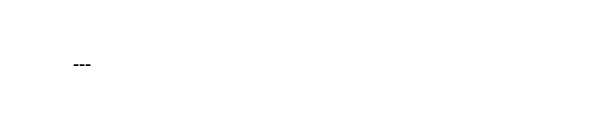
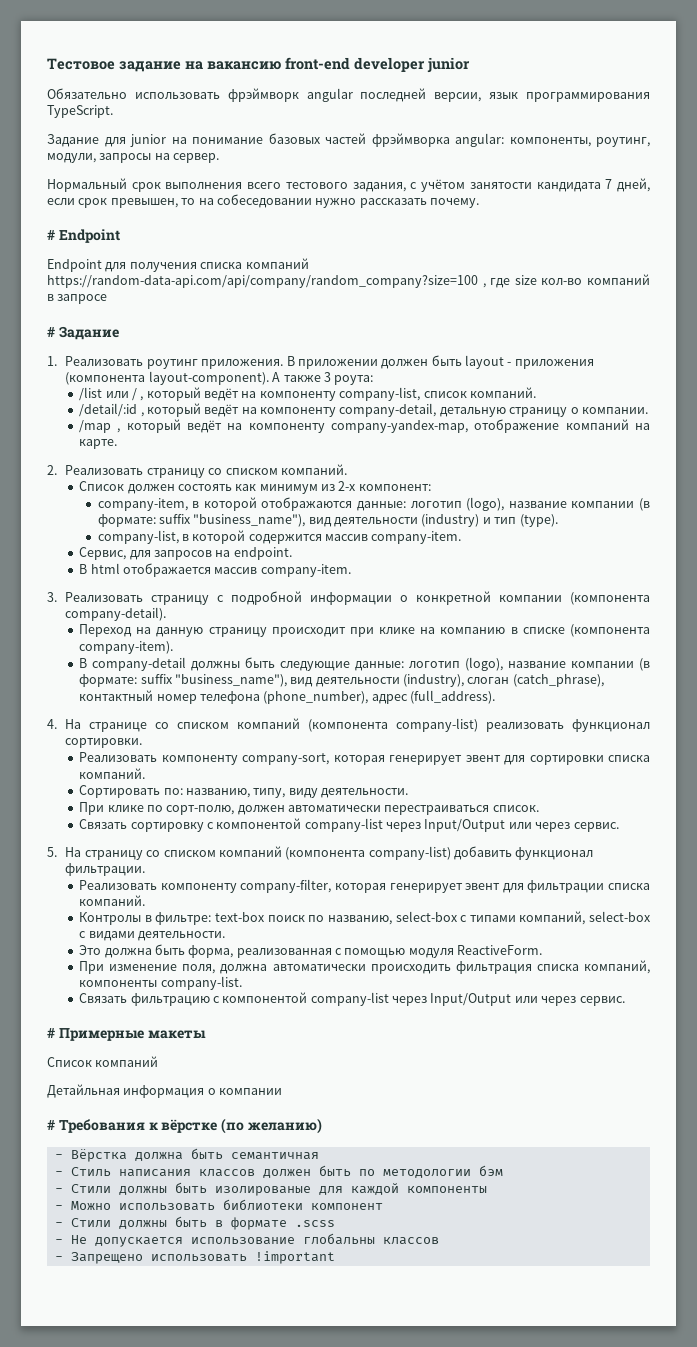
[73,64,91,70] --- -> [47,57,470,73] [47,88,650,102] [47,105,113,118] [47,133,650,147] [47,153,220,163] [47,178,651,192] [47,194,479,208] [47,229,120,243] [47,258,309,272] [47,274,651,288] [47,294,108,304] [47,326,119,340] [47,355,594,369] [65,371,374,385] [79,387,536,401] [79,403,648,417] [79,419,650,433] [79,439,118,449] [47,464,347,478] [79,481,431,494] [97,497,650,511] [97,514,558,527] [97,530,462,544] [79,547,292,560] [79,563,351,577] [47,591,650,605] [65,607,167,621] [79,624,650,637] [79,641,174,654] [79,657,650,671] [79,674,604,687] [79,690,496,704] [47,718,650,732] [65,738,143,748] [79,752,650,765] [79,768,146,779] [79,785,409,798] [79,802,539,815] [79,818,619,832] [47,846,594,860] [65,863,146,876] [79,879,650,893] [79,895,146,906] [79,911,651,925] [79,931,225,941] [79,944,543,958] [79,960,650,974] [79,976,242,990] [79,992,625,1006] [47,1028,206,1041] [47,1056,159,1067] [47,1084,283,1098] [47,1118,322,1134] [54,1148,319,1162] [54,1165,503,1178] [54,1182,487,1196] [54,1199,383,1211] [54,1216,335,1230] [54,1233,439,1247] [54,1251,335,1264] Тестовое задание на вакансию front-end developer junior // Обязательно использовать фрэймворк angular последней версии, язык программирования TypeScript. // Задание для junior на понимание базовых частей фрэймворка angular: компоненты, роутинг, модули, запросы на сервер. // Нормальный срок выполнения всего тестового задания, с учётом занятости кандидата 7 дней, если срок превышен, то на собеседовании нужно рассказать почему. // # Endpoint // Endpoint для получения списка компаний https://random-data-api.com/api/company/random_company?size=100 , где size кол-во компаний в запросе // # Задание // 1. Реализовать роутинг приложения. В приложении должен быть layout - приложения (компонента layout-component). А также 3 роута: // /list или / , который ведёт на компоненту company-list, список компаний. // /detail/:id , который ведёт на компоненту company-detail, детальную страницу о компании. // /map , который ведёт на компоненту company-yandex-map, отображение компаний на карте. // 2. Реализовать страницу со списком компаний. // Список должен состоять как минимум из 2-х компонент: // company-item, в которой отображаются данные: логотип (logo), название компании (в формате: suffix "business_name"), вид деятельности (industry) и тип (type). // company-list, в которой содержится массив company-item. // Сервис, для запросов на endpoint. // В html отображается массив company-item. // 3. Реализовать страницу с подробной информации о конкретной компании (компонента company-detail). // Переход на данную страницу происходит при клике на компанию в списке (компонента company-item). // В company-detail должны быть следующие данные: логотип (logo), название компании (в формате: suffix "business_name"), вид деятельности (industry), слоган (catch_phrase), контактный номер телефона (phone_number), адрес (full_address). // 4. На странице со списком компаний (компонента company-list) реализовать функционал сортировки. // Реализовать компоненту company-sort, которая генерирует эвент для сортировки списка компаний. // Сортировать по: названию, типу, виду деятельности. // При клике по сорт-полю, должен автоматически перестраиваться список. // Связать сортировку с компонентой company-list через Input/Output или через сервис. // 5. На страницу со списком компаний (компонента company-list) добавить функционал фильтрации. // Реализовать компоненту company-filter, которая генерирует эвент для фильтрации списка компаний. // Контролы в фильтре: text-box поиск по названию, select-box с типами компаний, select-box с видами деятельности. // Это должна быть форма, реализованная с помощью модуля ReactiveForm. // При изменение поля, должна автоматически происходить фильтрация списка компаний, компоненты company-list. // Связать фильтрацию с компонентой company-list через Input/Output или через сервис. // # Примерные макеты // Список компаний // Детайльная информация о компании // # Требования к вёрстке (по желанию) // - Вёрстка должна быть семантичная // - Стиль написания классов должен быть по методологии бэм // - Стили должны быть изолированые для каждой компоненты // - Можно использовать библиотеки компонент // - Стили должны быть в формате .scss // - Не допускается использование глобальны классов // - Запрещено использовать !important

